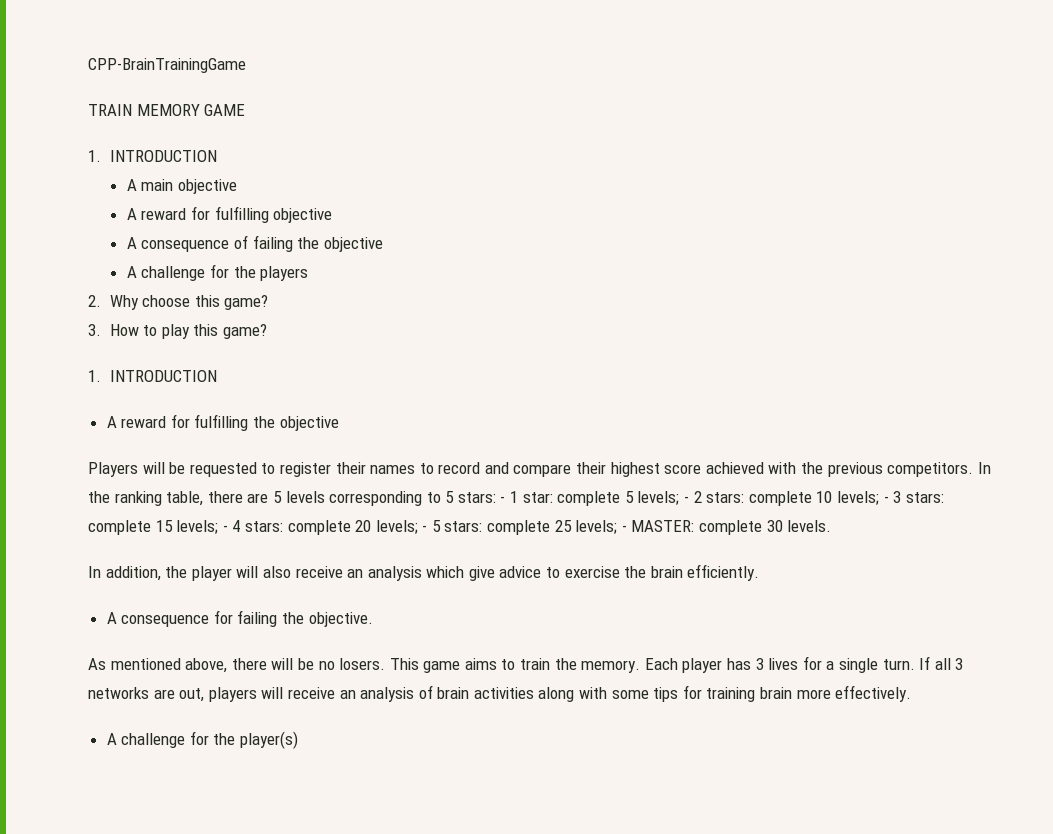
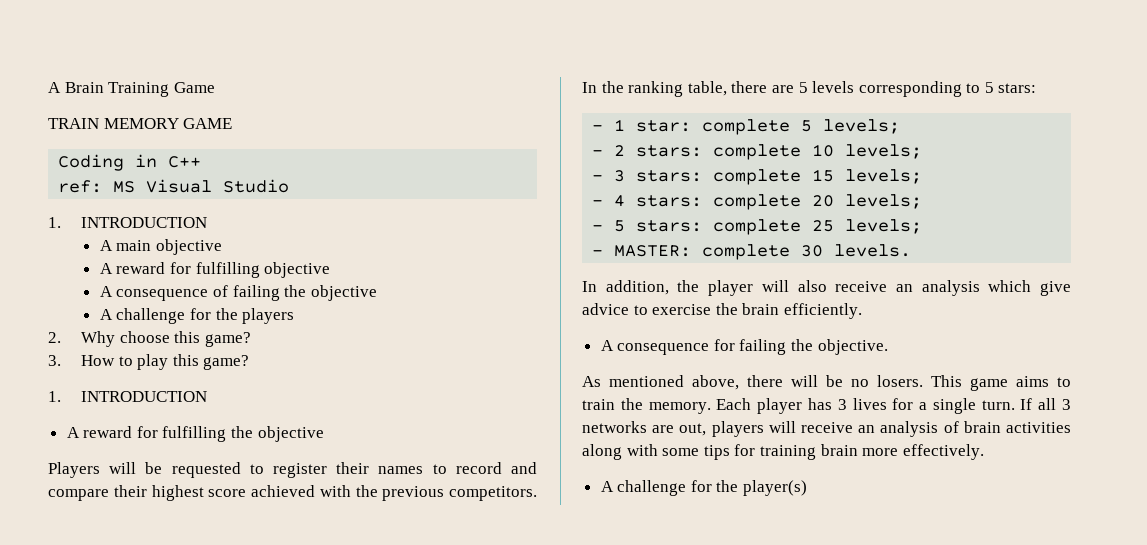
[88,58,246,73] CPP-BrainTrainingGame -> [48,82,215,97] A Brain Training Game
(246, 110) none -> [58,154,202,171] [58,179,290,193] // Coding in C++ // ref: MS Visual Studio
(496, 497) none -> (1037, 88) //
(680, 498) none -> (901, 126) //
(879, 498) none -> (923, 151) //
(219, 527) none -> (923, 176) //
(418, 527) none -> (923, 201) //
(618, 527) none -> (923, 226) //

